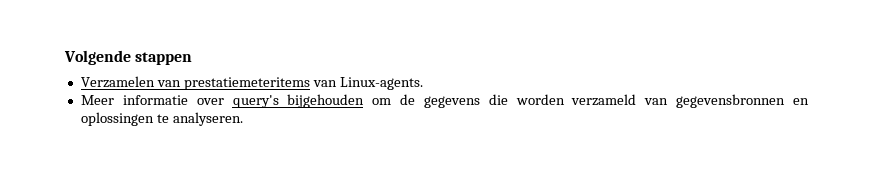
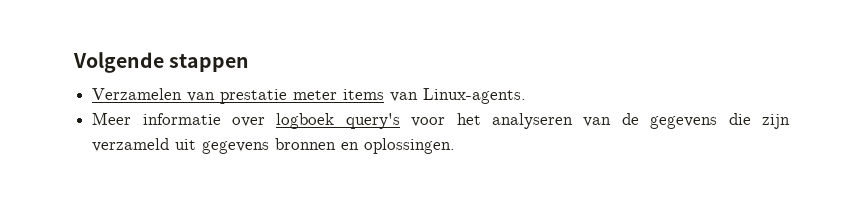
[183,77,310,90] prestatiemeteritems -> [220,89,385,104] prestatie meter items
[232,94,810,108] [80,112,243,126] query's bijgehouden om de gegevens die worden verzameld van gegevensbronnen en oplossingen te analyseren. -> [276,113,791,129] [92,138,456,154] logboek query's voor het analyseren van de gegevens die zijn verzameld uit gegevens bronnen en oplossingen.

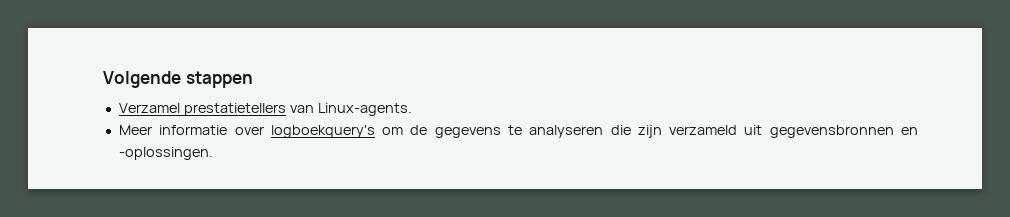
[92,88,385,104] Verzamelen van prestatie meter items -> [118,103,286,116] Verzamel prestatietellers
[276,113,791,129] [92,138,456,154] logboek query's voor het analyseren van de gegevens die zijn verzameld uit gegevens bronnen en oplossingen. -> [270,125,918,138] [118,147,213,160] logboekquery's om de gegevens te analyseren die zijn verzameld uit gegevensbronnen en -oplossingen.

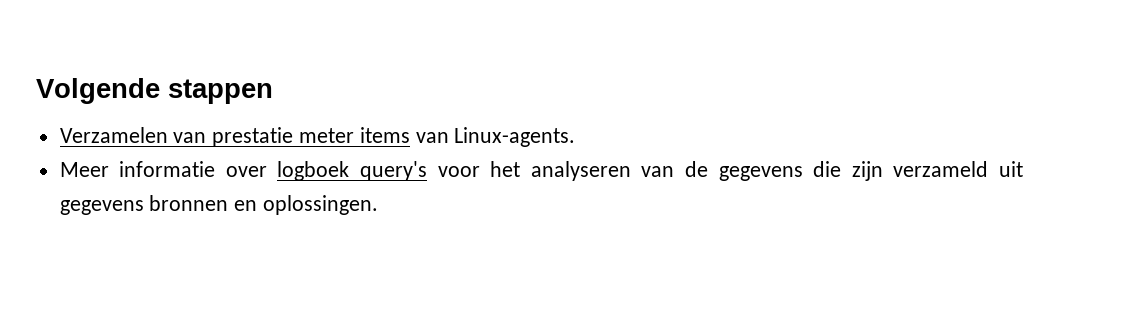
[118,103,286,116] Verzamel prestatietellers -> [59,127,410,147] Verzamelen van prestatie meter items
[270,125,918,138] [118,147,213,160] logboekquery's om de gegevens te analyseren die zijn verzameld uit gegevensbronnen en -oplossingen. -> [277,161,1023,181] [59,195,379,215] logboek query's voor het analyseren van de gegevens die zijn verzameld uit gegevens bronnen en oplossingen.

